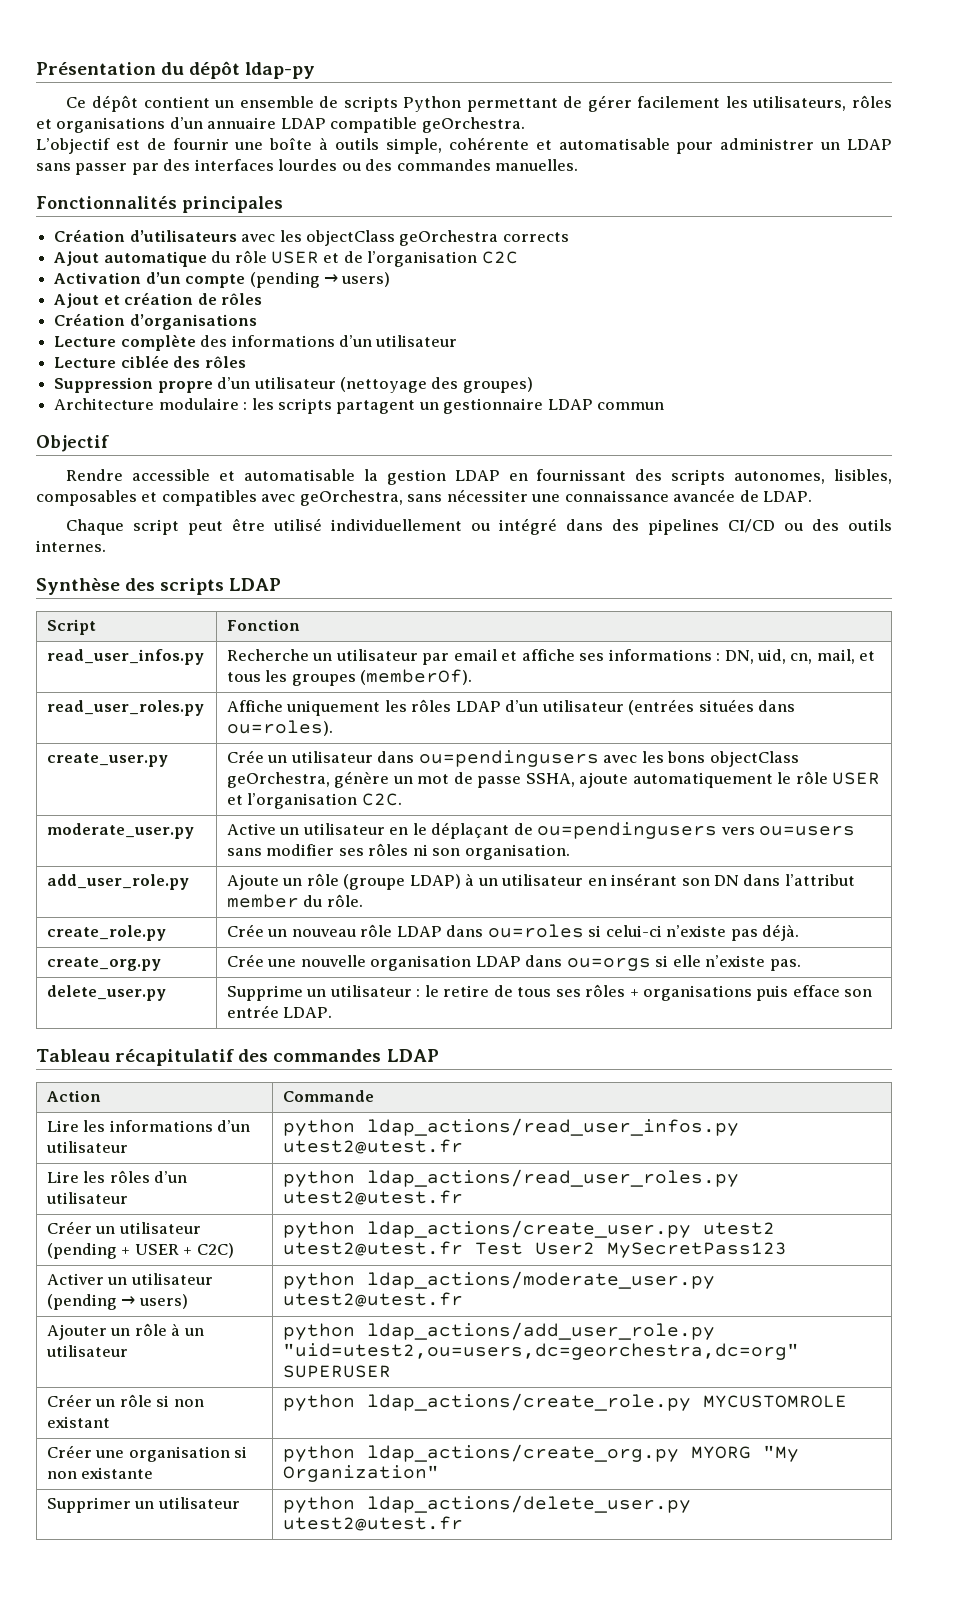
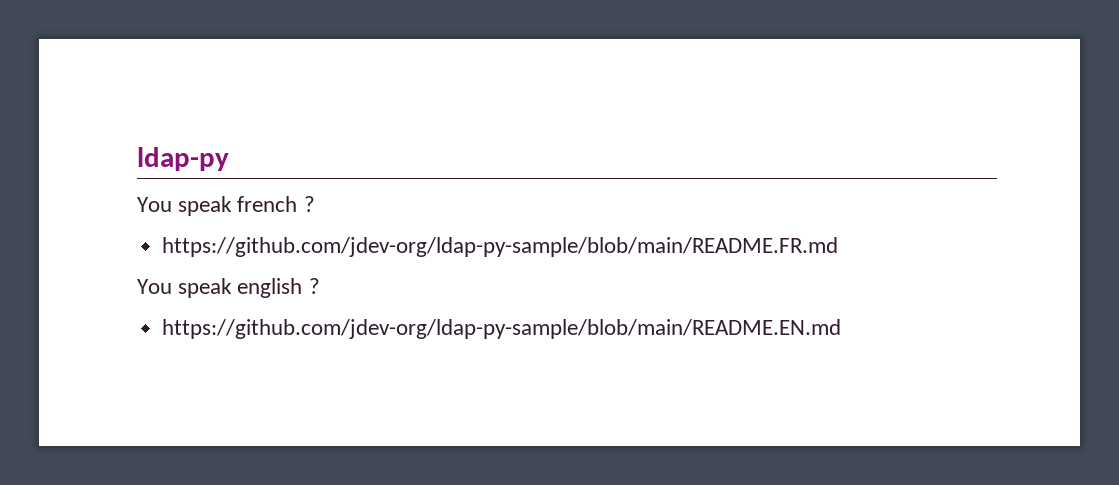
[36,61,316,79] [66,95,892,112] [36,117,525,133] [36,137,892,154] [36,159,579,175] [36,195,283,213] [54,229,569,246] [54,250,518,267] [54,272,391,288] [54,292,262,308] [54,313,257,330] [54,335,458,351] [54,355,246,368] [54,377,533,393] [54,398,665,414] [36,435,109,452] [66,469,892,485] [36,489,813,506] [66,518,893,535] [36,540,106,552] [36,578,282,595] [47,619,97,635] [227,619,301,631] [47,649,205,665] [227,649,876,665] [227,669,473,686] [47,700,205,716] [227,699,796,716] [227,720,334,736] [47,753,169,767] [227,750,799,767] [227,771,881,788] [227,793,402,809] [47,823,195,839] [227,822,856,839] [227,843,570,860] [47,874,190,890] [227,873,855,890] [227,894,363,908] [47,925,167,941] [227,924,800,941] [47,957,162,971] [227,954,801,971] [47,985,167,1001] [227,984,873,1001] [227,1005,333,1018] [36,1048,439,1066] [47,1090,102,1102] [283,1090,375,1102] [47,1120,251,1132] [46,1141,129,1153] [283,1118,740,1136] [283,1139,464,1154] [47,1170,188,1183] [46,1192,129,1204] [283,1169,740,1187] [283,1190,464,1205] [47,1221,201,1234] [47,1243,234,1259] [283,1220,776,1238] [283,1241,788,1258] [47,1273,213,1285] [47,1294,188,1310] [283,1271,716,1289] [283,1292,464,1307] [47,1323,204,1340] [46,1345,129,1357] [283,1322,716,1340] [283,1343,800,1360] [283,1365,392,1378] [47,1394,204,1407] [47,1416,111,1428] [283,1393,848,1411] [47,1445,248,1462] [47,1467,154,1479] [283,1444,800,1462] [283,1465,440,1482] [47,1497,240,1513] [283,1495,692,1513] [283,1516,464,1531] Présentation du dépôt ldap-py // Ce dépôt contient un ensemble de scripts Python permettant de gérer facilement les utilisateurs, rôles et organisations d’un annuaire LDAP compatible geOrchestra. // L’objectif est de fournir une boîte à outils simple, cohérente et automatisable pour administrer un LDAP sans passer par des interfaces lourdes ou des commandes manuelles. // Fonctionnalités principales // Création d’utilisateurs avec les objectClass geOrchestra corrects // Ajout automatique du rôle USER et de l’organisation C2C // Activation d’un compte (pending → users) // Ajout et création de rôles // Création d’organisations // Lecture complète des informations d’un utilisateur // Lecture ciblée des rôles // Suppression propre d’un utilisateur (nettoyage des groupes) // Architecture modulaire : les scripts partagent un gestionnaire LDAP commun // Objectif // Rendre accessible et automatisable la gestion LDAP en fournissant des scripts autonomes, lisibles, composables et compatibles avec geOrchestra, sans nécessiter une connaissance avancée de LDAP. // Chaque script peut être utilisé individuellement ou intégré dans des pipelines CI/CD ou des outils internes. // Synthèse des scripts LDAP // Script | Fonction // read_user_infos.py | Recherche un utilisateur par email et affiche ses informations : DN, uid, cn, mail, et tous les groupes (memberOf). // read_user_roles.py | Affiche uniquement les rôles LDAP d’un utilisateur (entrées situées dans ou=roles). // create_user.py | Crée un utilisateur dans ou=pendingusers avec les bons objectClass geOrchestra, génère un mot de passe SSHA, ajoute automatiquement le rôle USER et l’organisation C2C. // moderate_user.py | Active un utilisateur en le déplaçant de ou=pendingusers vers ou=users sans modifier ses rôles ni son organisation. // add_user_role.py | Ajoute un rôle (groupe LDAP) à un utilisateur en insérant son DN dans l’attribut member du rôle. // create_role.py | Crée un nouveau rôle LDAP dans ou=roles si celui-ci n’existe pas déjà. // create_org.py | Crée une nouvelle organisation LDAP dans ou=orgs si elle n’existe pas. // delete_user.py | Supprime un utilisateur : le retire de tous ses rôles + organisations puis efface son entrée LDAP. // Tableau récapitulatif des commandes LDAP // Action | Commande // Lire les informations d’un utilisateur | python ldap_actions/read_user_infos.py utest2@utest.fr // Lire les rôles d’un utilisateur | python ldap_actions/read_user_roles.py utest2@utest.fr // Créer un utilisateur (pending + USER + C2C) | python ldap_actions/create_user.py utest2 utest2@utest.fr Test User2 MySecretPass123 // Activer un utilisateur (pending → users) | python ldap_actions/moderate_user.py utest2@utest.fr // Ajouter un rôle à un utilisateur | python ldap_actions/add_user_role.py "uid=utest2,ou=users,dc=georchestra,dc=org" SUPERUSER // Créer un rôle si non existant | python ldap_actions/create_role.py MYCUSTOMROLE // Créer une organisation si non existante | python ldap_actions/create_org.py MYORG "My Organization" // Supprimer un utilisateur | python ldap_actions/delete_user.py utest2@utest.fr -> [137,147,229,171] [137,196,315,216] [162,237,839,257] [137,278,320,298] [162,319,842,339] ldap-py // You speak french ? // https://github.com/jdev-org/ldap-py-sample/blob/main/README.FR.md // You speak english ? // https://github.com/jdev-org/ldap-py-sample/blob/main/README.EN.md

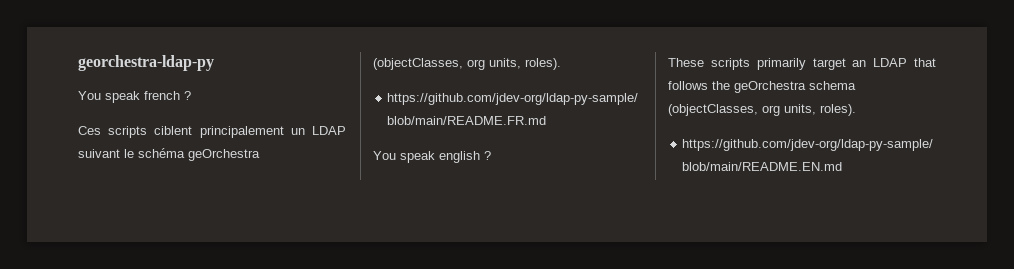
[137,147,229,171] ldap-py -> [78,55,214,71] georchestra-ldap-py
(315, 204) none -> [78,126,346,138] [78,148,260,161] [373,58,561,70] // Ces scripts ciblent principalement un LDAP suivant le schéma geOrchestra (objectClasses, org units, roles).
(320, 286) none -> [668,58,936,70] [668,81,856,93] [668,104,856,116] // These scripts primarily target an LDAP that follows the geOrchestra schema (objectClasses, org units, roles).

